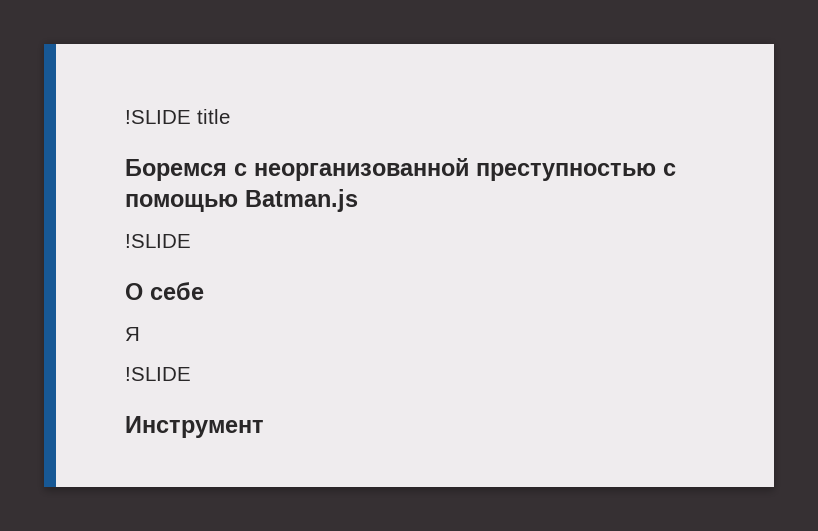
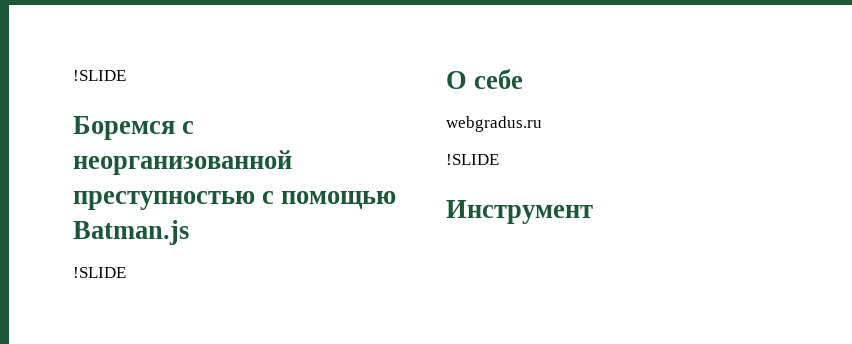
[125,109,230,124] !SLIDE title -> [73,70,126,81] !SLIDE
[125,327,140,341] Я -> [446,116,542,132] webgradus.ru

